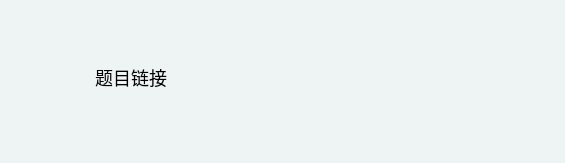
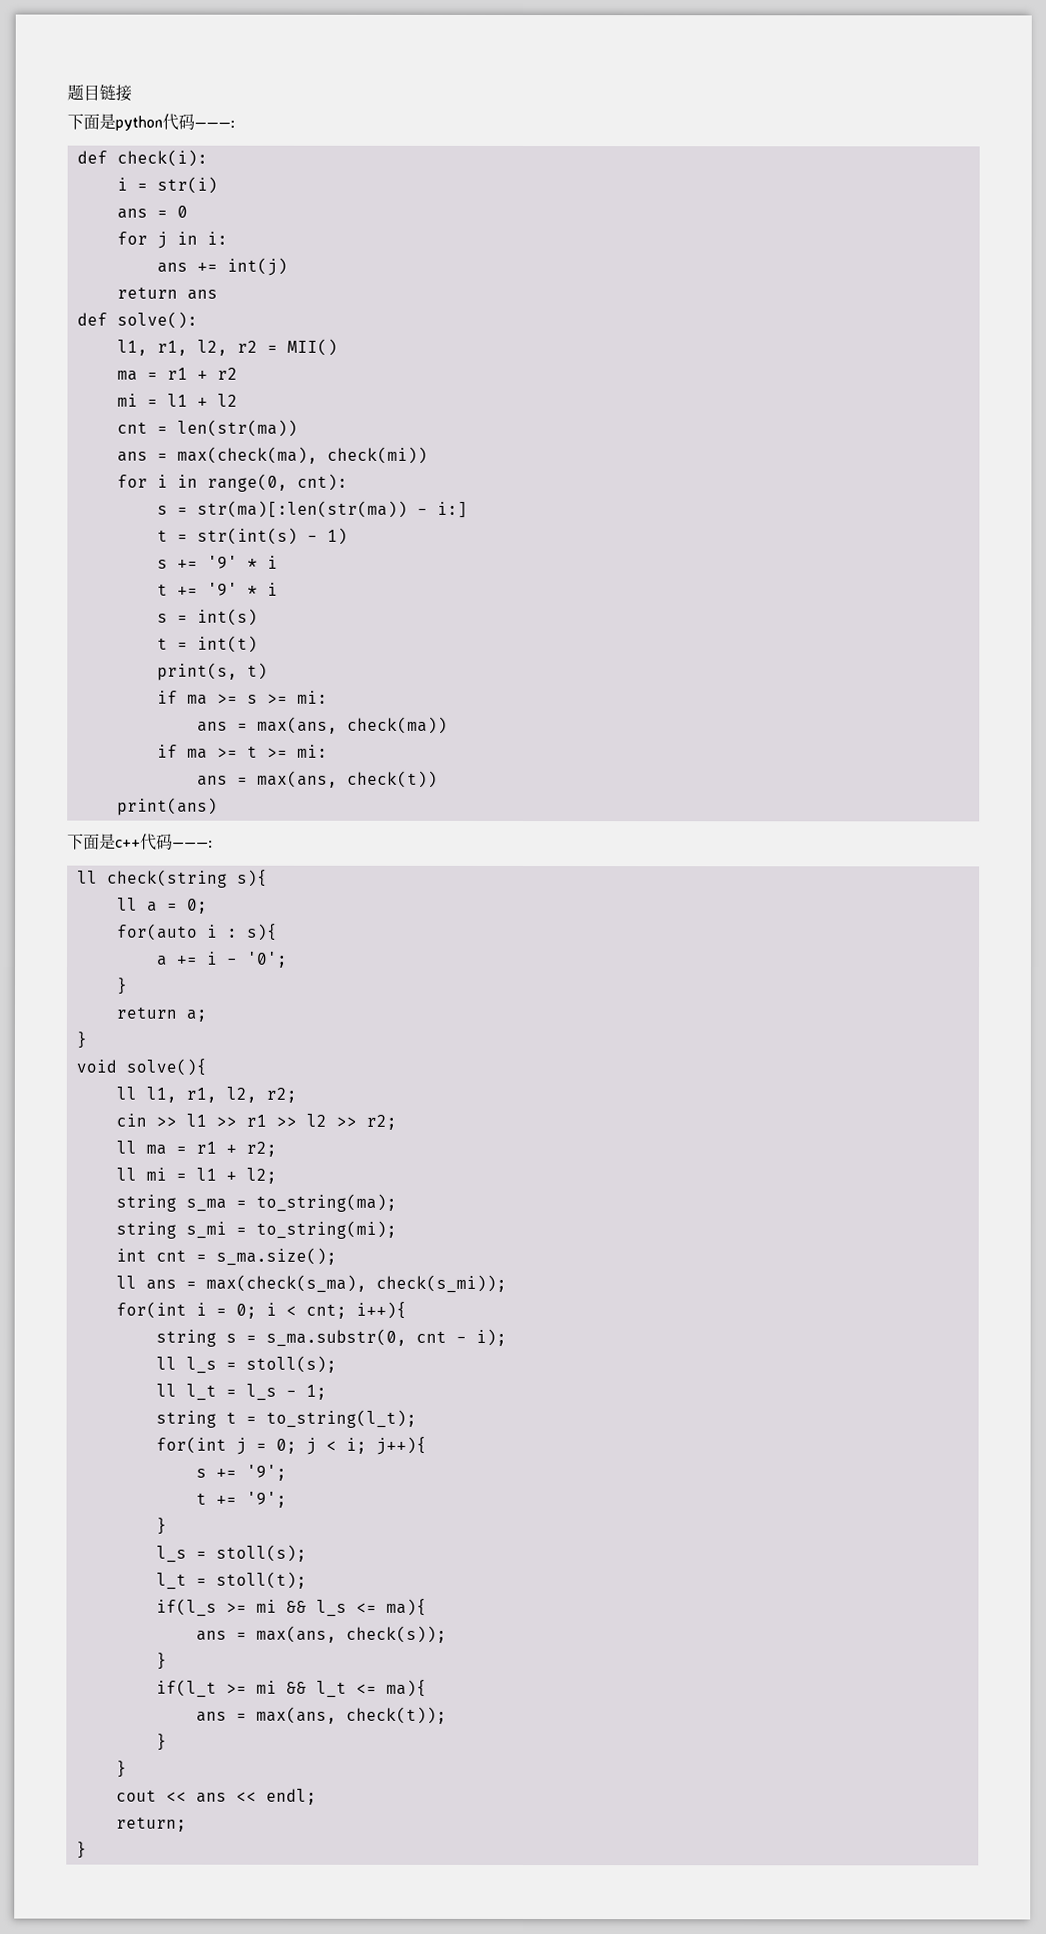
(167, 78) none -> [67,113,235,131] [76,149,208,167] [116,176,218,194] [116,205,188,219] [116,231,228,249] [156,257,288,276] [116,286,218,300] [76,311,198,329] [116,338,338,356] [116,367,238,381] [116,393,238,407] [116,419,298,437] [116,446,428,464] [116,473,348,492] [156,500,468,518] [156,527,348,545] [156,555,278,569] [156,582,278,596] [156,608,258,626] [156,635,258,653] [156,662,268,681] [156,690,328,705] [196,716,448,734] [156,744,328,759] [196,770,438,788] [116,797,218,816] [67,833,213,851] [76,869,268,888] [116,897,208,914] [116,923,278,941] [156,951,288,968] [115,977,127,995] [115,1006,207,1022] [75,1031,87,1049] [75,1058,207,1076] [115,1086,297,1103] [115,1113,397,1130] [115,1140,277,1157] [115,1167,277,1184] [115,1193,397,1212] [115,1220,397,1239] [115,1247,337,1266] [115,1274,507,1293] [115,1301,407,1319] [155,1328,507,1347] [155,1355,337,1374] [155,1383,327,1401] [155,1409,417,1428] [155,1436,427,1455] [195,1464,287,1481] [195,1491,287,1508] [155,1517,167,1535] [155,1544,307,1563] [155,1571,307,1590] [155,1598,427,1617] [195,1625,447,1643] [155,1652,167,1670] [155,1679,427,1698] [195,1706,447,1724] [155,1733,167,1751] [115,1760,127,1778] [115,1788,317,1805] [115,1816,187,1832] [75,1841,87,1859] // 下面是python代码———: // def check(i): // i = str(i) // ans = 0 // for j in i: // ans += int(j) // return ans // def solve(): // l1, r1, l2, r2 = MII() // ma = r1 + r2 // mi = l1 + l2 // cnt = len(str(ma)) // ans = max(check(ma), check(mi)) // for i in range(0, cnt): // s = str(ma)[:len(str(ma)) - i:] // t = str(int(s) - 1) // s += '9' * i // t += '9' * i // s = int(s) // t = int(t) // print(s, t) // if ma >= s >= mi: // ans = max(ans, check(ma)) // if ma >= t >= mi: // ans = max(ans, check(t)) // print(ans) // 下面是c++代码———: // ll check(string s){ // ll a = 0; // for(auto i : s){ // a += i - '0'; // } // return a; // } // void solve(){ // ll l1, r1, l2, r2; // cin >> l1 >> r1 >> l2 >> r2; // ll ma = r1 + r2; // ll mi = l1 + l2; // string s_ma = to_string(ma); // string s_mi = to_string(mi); // int cnt = s_ma.size(); // ll ans = max(check(s_ma), check(s_mi)); // for(int i = 0; i < cnt; i++){ // string s = s_ma.substr(0, cnt - i); // ll l_s = stoll(s); // ll l_t = l_s - 1; // string t = to_string(l_t); // for(int j = 0; j < i; j++){ // s += '9'; // t += '9'; // } // l_s = stoll(s); // l_t = stoll(t); // if(l_s >= mi && l_s <= ma){ // ans = max(ans, check(s)); // } // if(l_t >= mi && l_t <= ma){ // ans = max(ans, check(t)); // } // } // cout << ans << endl; // return; // }

